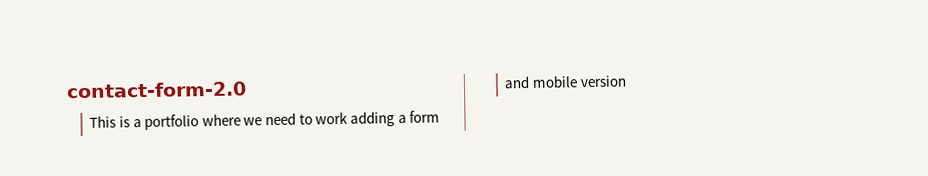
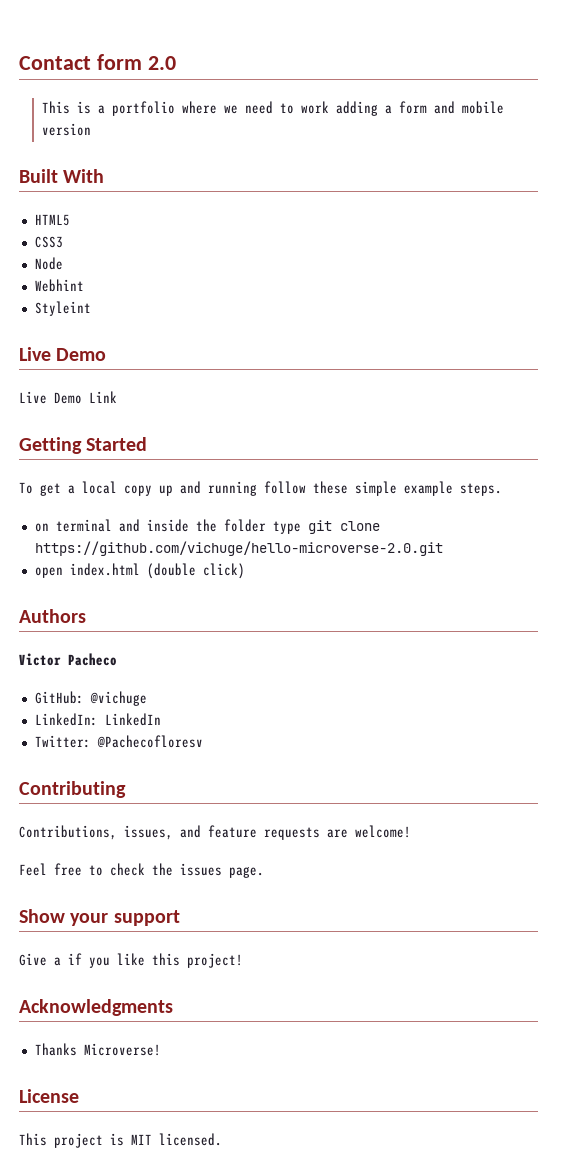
[66,81,247,99] contact-form-2.0 -> [19,54,176,70] Contact form 2.0
(626, 81) none -> [19,169,105,183] [34,214,70,226] [34,236,63,248] [34,257,63,270] [34,279,84,292] [34,301,91,316] [19,347,107,361] [19,391,117,404] [19,437,148,454] [19,481,502,496] [34,519,380,534] [34,541,443,556] [34,563,245,579] [19,609,86,623] [19,653,117,666] [34,691,147,706] [34,713,161,726] [34,735,203,748] [19,781,126,798] [19,825,411,840] [19,863,264,878] [19,909,180,926] [19,953,243,968] [19,999,173,1016] [34,1043,161,1056] [19,1089,79,1103] [19,1133,222,1148] // Built With // HTML5 // CSS3 // Node // Webhint // Styleint // Live Demo // Live Demo Link // Getting Started // To get a local copy up and running follow these simple example steps. // on terminal and inside the folder type git clone https://github.com/vichuge/hello-microverse-2.0.git // open index.html (double click) // Authors // Victor Pacheco // GitHub: @vichuge // LinkedIn: LinkedIn // Twitter: @Pachecofloresv // Contributing // Contributions, issues, and feature requests are welcome! // Feel free to check the issues page. // Show your support // Give a if you like this project! // Acknowledgments // Thanks Microverse! // License // This project is MIT licensed.

